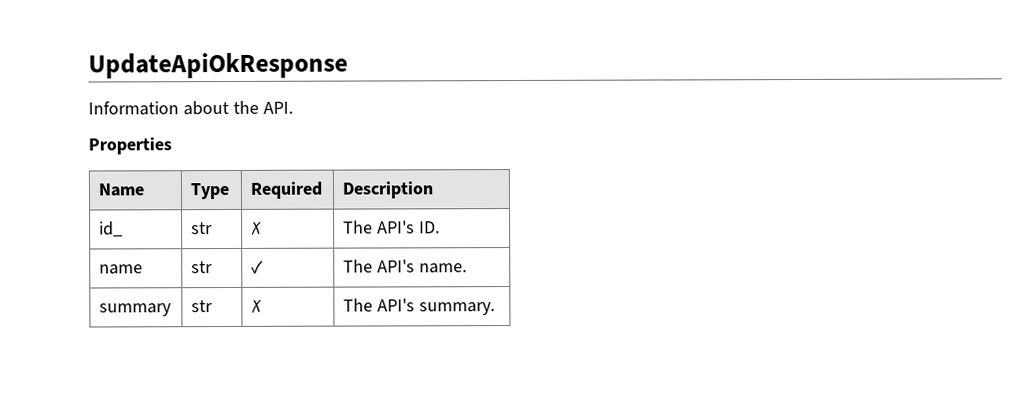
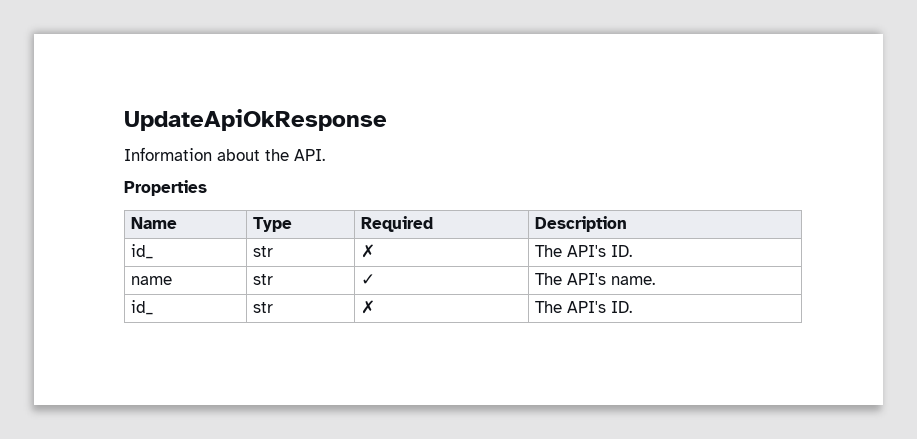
[99,303,173,317] [191,300,214,313] [251,299,263,313] [343,298,496,316] summary | str | ✗ | The API's summary. -> [131,300,154,315] [253,302,274,313] [361,300,376,314] [535,301,633,313] id_ | str | ✗ | The API's ID.

